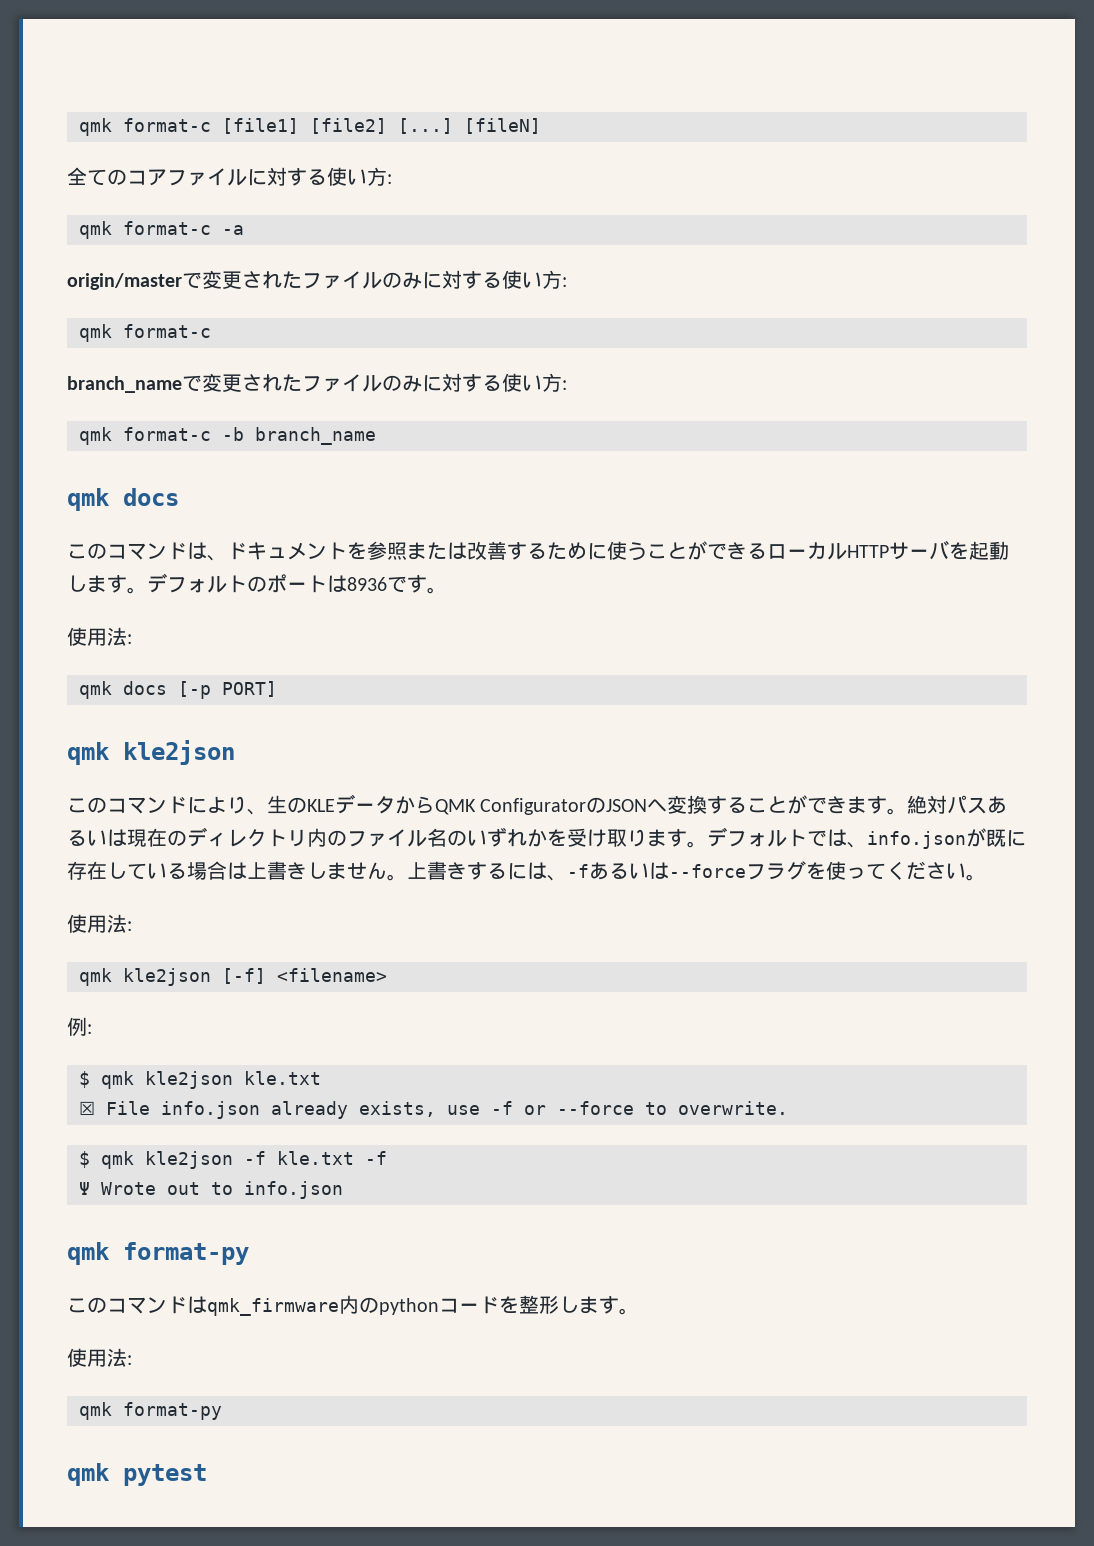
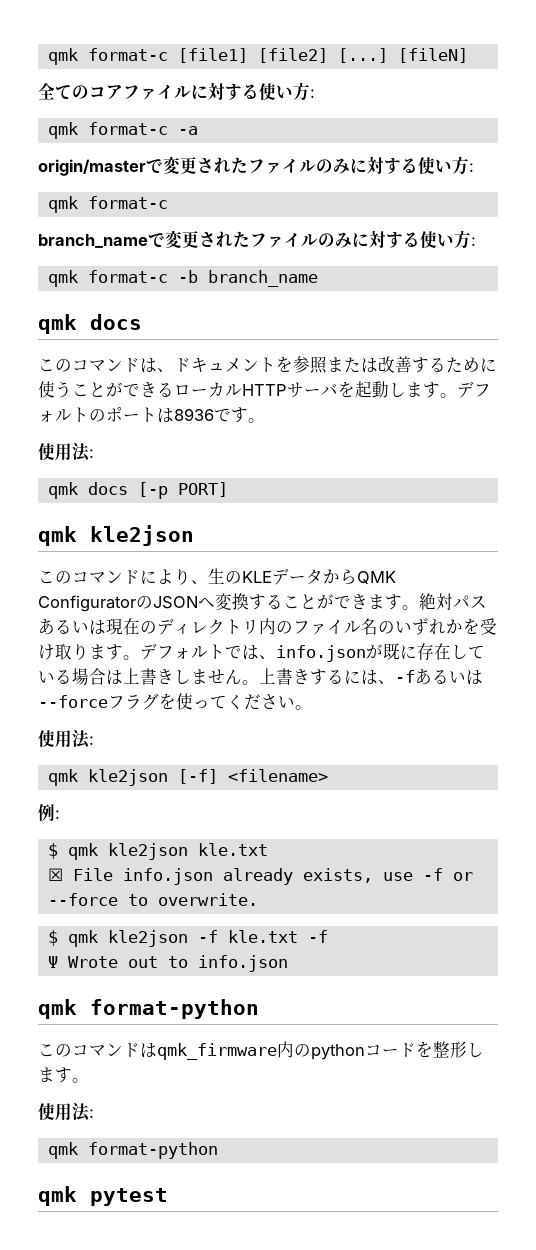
[123,1242,249,1265] format-py -> [90,999,259,1019] format-python
[123,1402,222,1420] format-py -> [87,1142,218,1159] format-python

